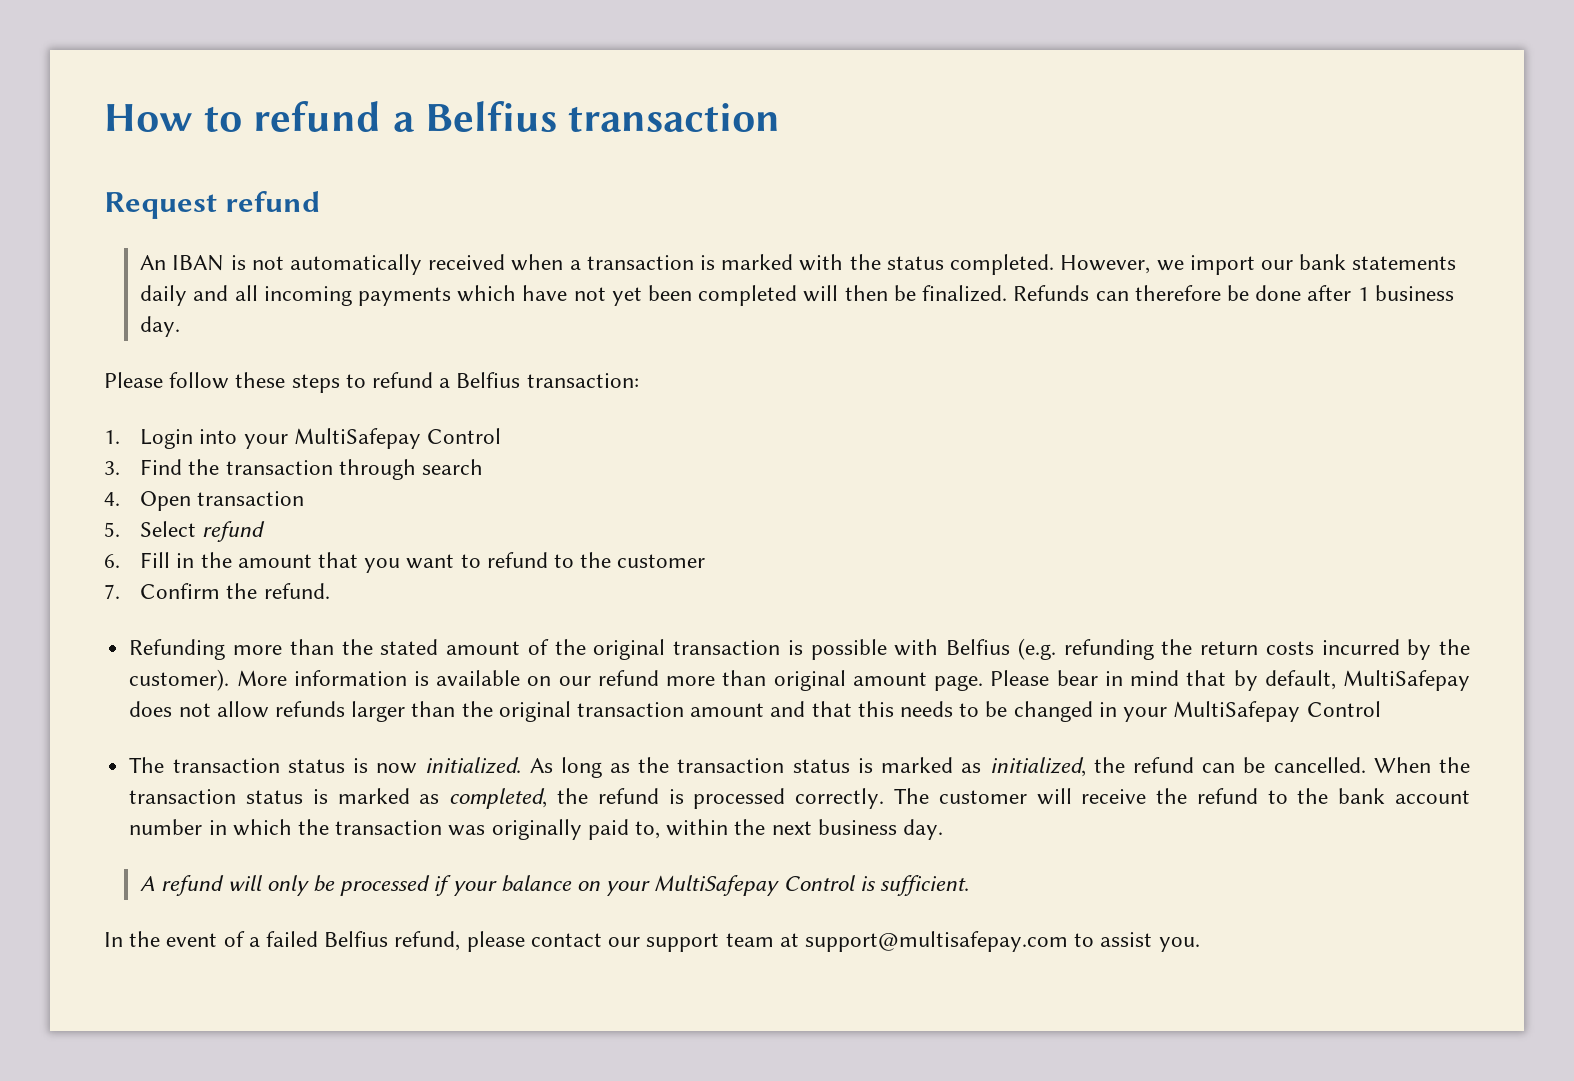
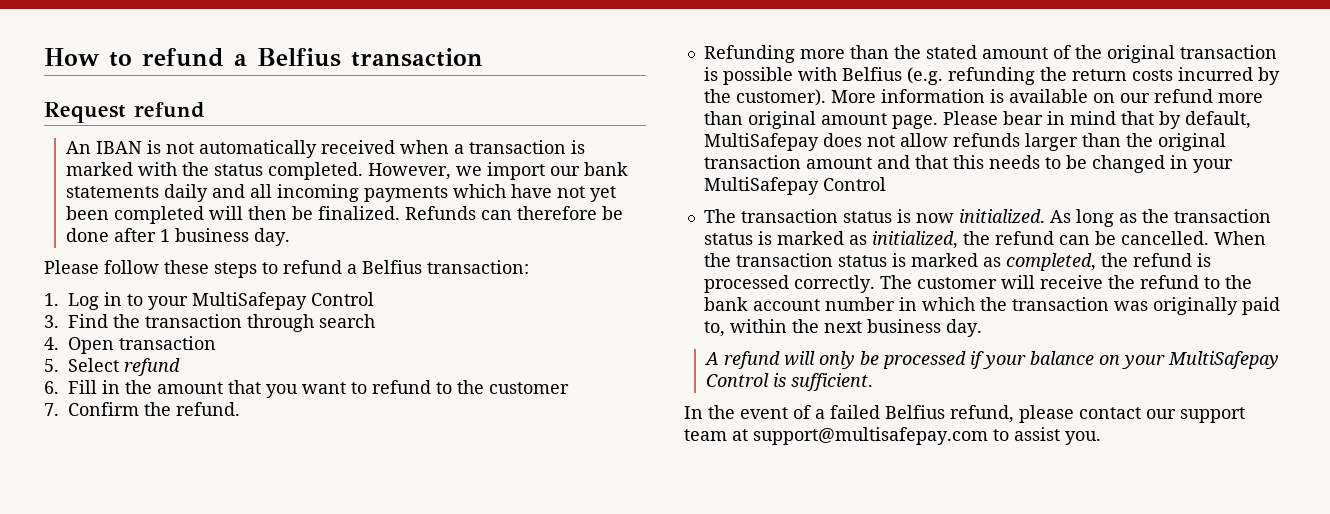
[140,429,238,449] Login into -> [68,292,143,310] Log in to

